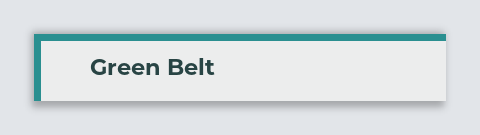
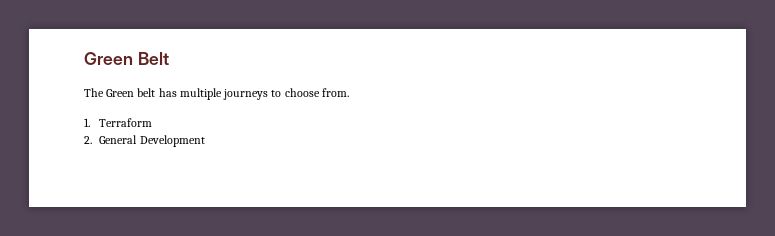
(216, 66) none -> [84,88,349,100] [84,118,153,127] [84,135,205,147] // The Green belt has multiple journeys to choose from. // 1. Terraform // 2. General Development

